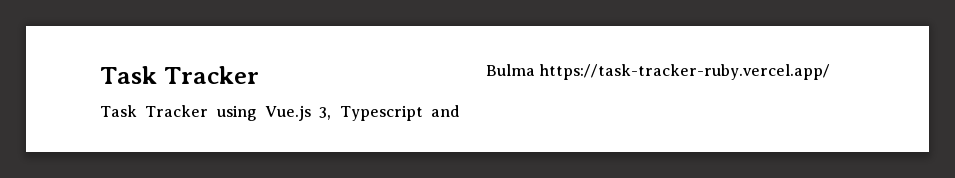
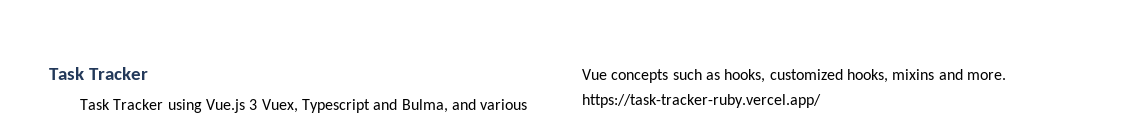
[319,105,461,121] [486,64,535,76] 3, Typescript and Bulma -> [249,99,528,113] [582,69,1006,83] 3 Vuex, Typescript and Bulma, and various Vue concepts such as hooks, customized hooks, mixins and more.

